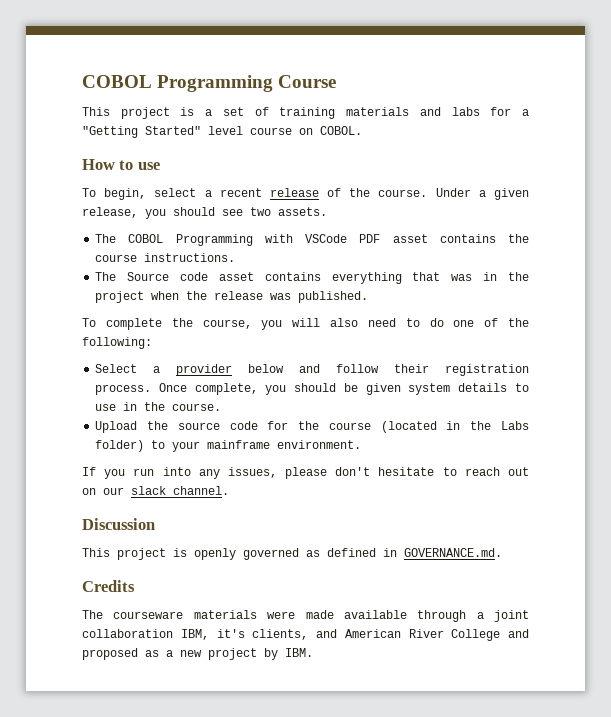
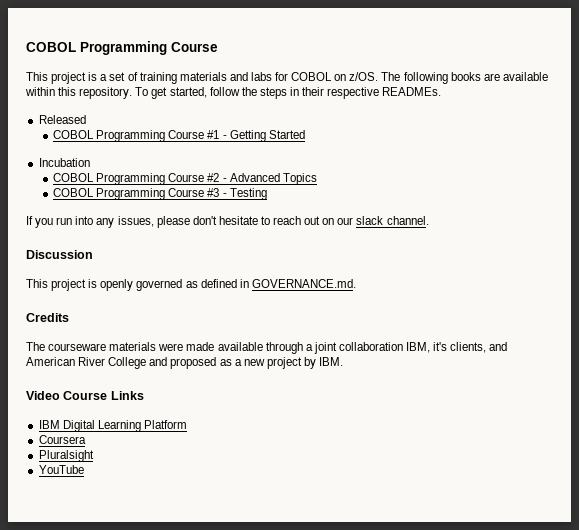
[522,109,529,116] [82,126,362,138] [82,159,160,170] [82,188,529,200] [82,207,327,219] [95,234,530,246] [95,253,236,262] [95,272,529,284] [95,291,369,303] [82,318,529,330] [82,337,152,349] [95,364,529,376] [95,383,529,395] [95,402,222,411] [95,421,529,433] [95,440,362,452] a "Getting Started" level course on COBOL. // How to use // To begin, select a recent release of the course. Under a given release, you should see two assets. // The COBOL Programming with VSCode PDF asset contains the course instructions. // The Source code asset contains everything that was in the project when the release was published. // To complete the course, you will also need to do one of the following: // Select a provider below and follow their registration process. Once complete, you should be given system details to use in the course. // Upload the source code for the course (located in the Labs folder) to your mainframe environment. -> [291,72,548,84] [25,87,442,99] [38,115,86,124] [53,130,305,142] [38,158,90,167] [53,173,317,185] [53,188,267,200] COBOL on z/OS. The following books are available within this repository. To get started, follow the steps in their respective READMEs. // Released // COBOL Programming Course #1 - Getting Started // Incubation // COBOL Programming Course #2 - Advanced Topics // COBOL Programming Course #3 - Testing
(313, 652) none -> [26,391,144,400] [38,420,187,432] [38,435,86,444] [38,450,94,462] [38,465,84,474] // Video Course Links // IBM Digital Learning Platform // Coursera // Pluralsight // YouTube

